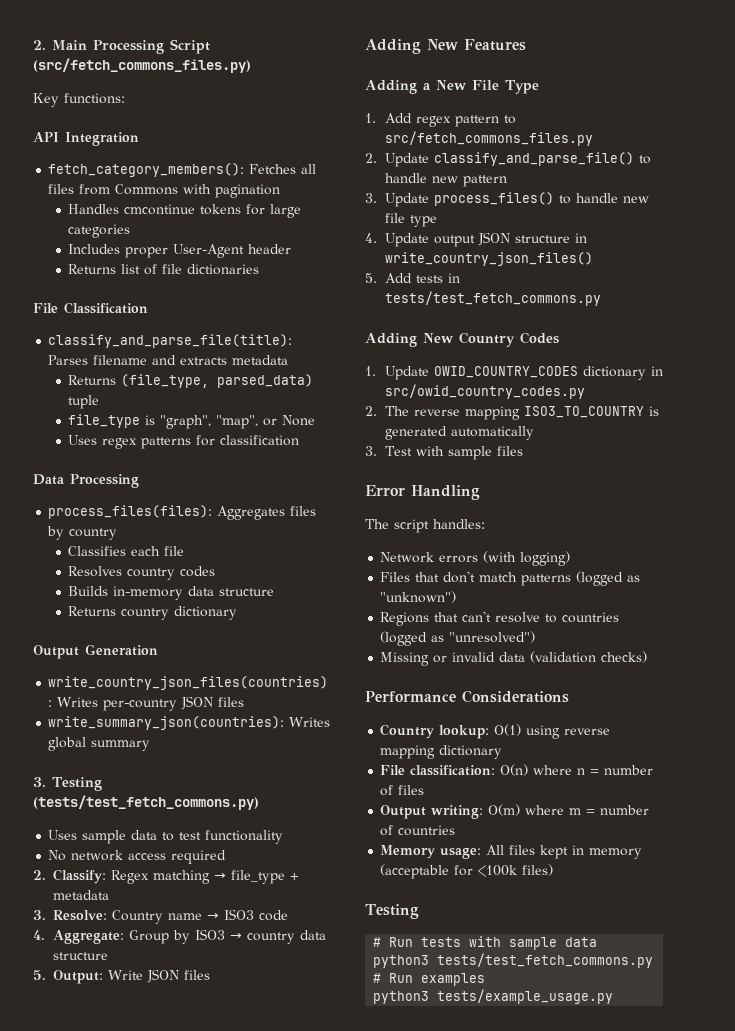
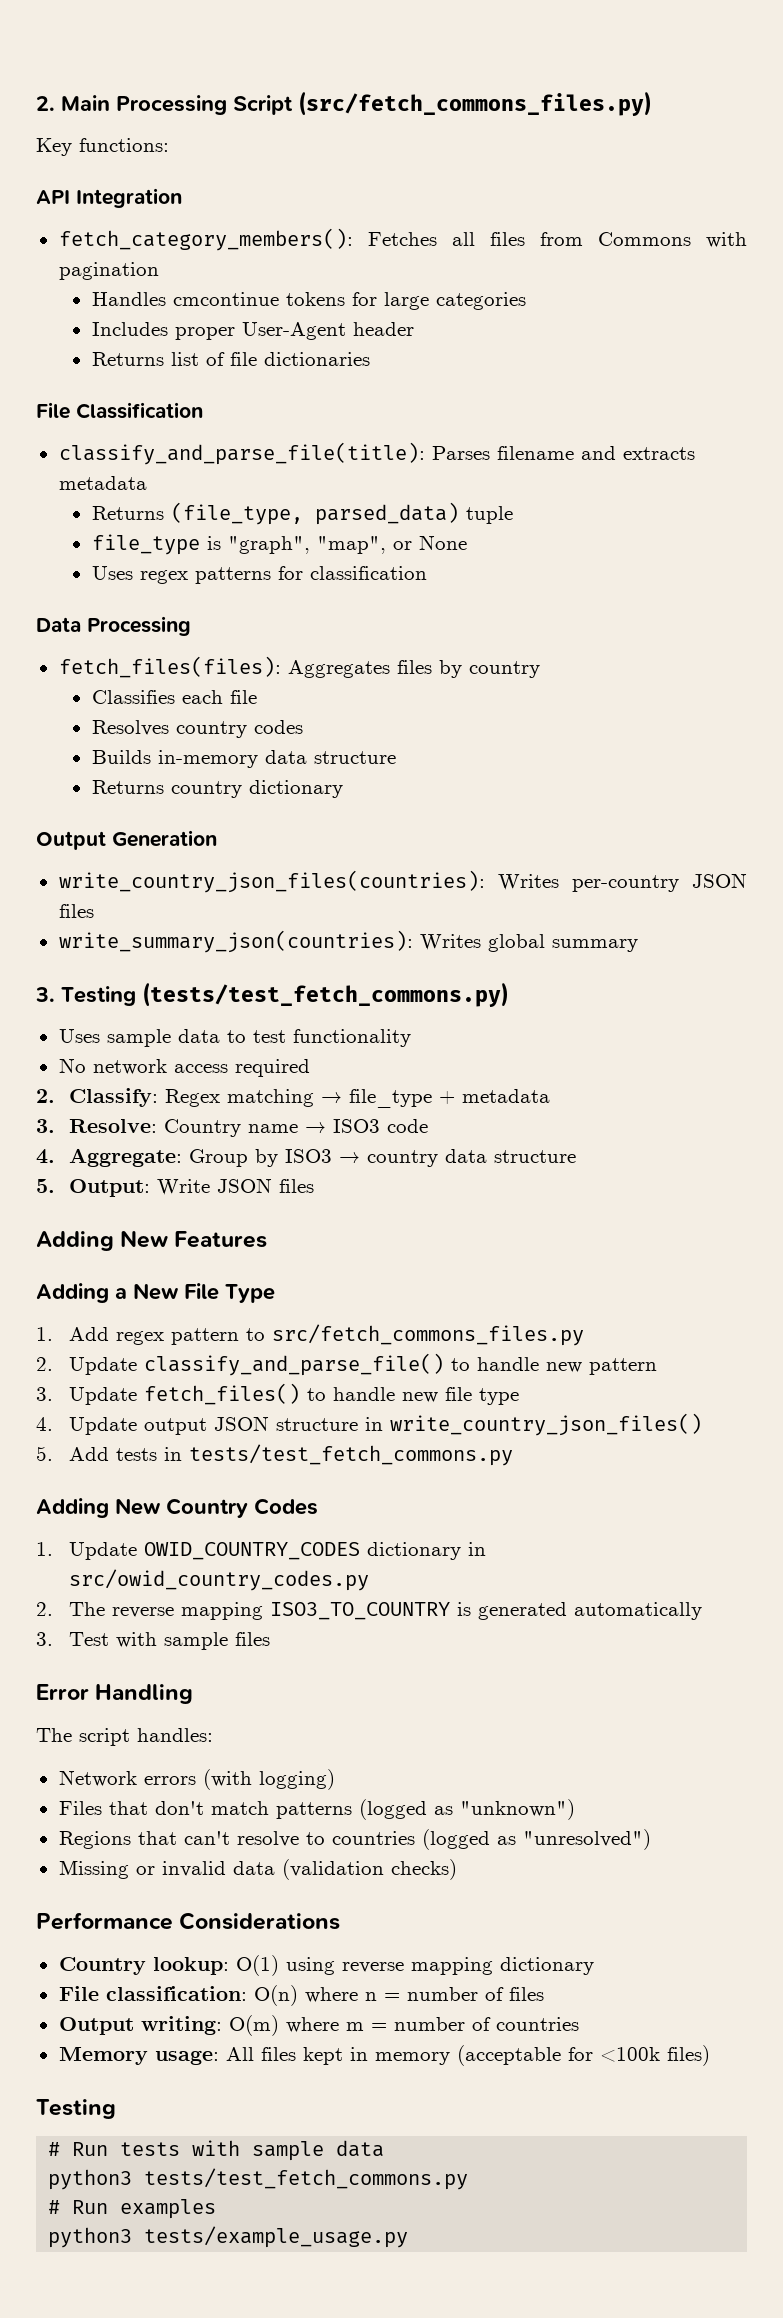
[48,505,213,519] process_files(files): -> [58,656,281,678] fetch_files(files):
[433,192,554,206] process_files() -> [144,1383,301,1405] fetch_files()

